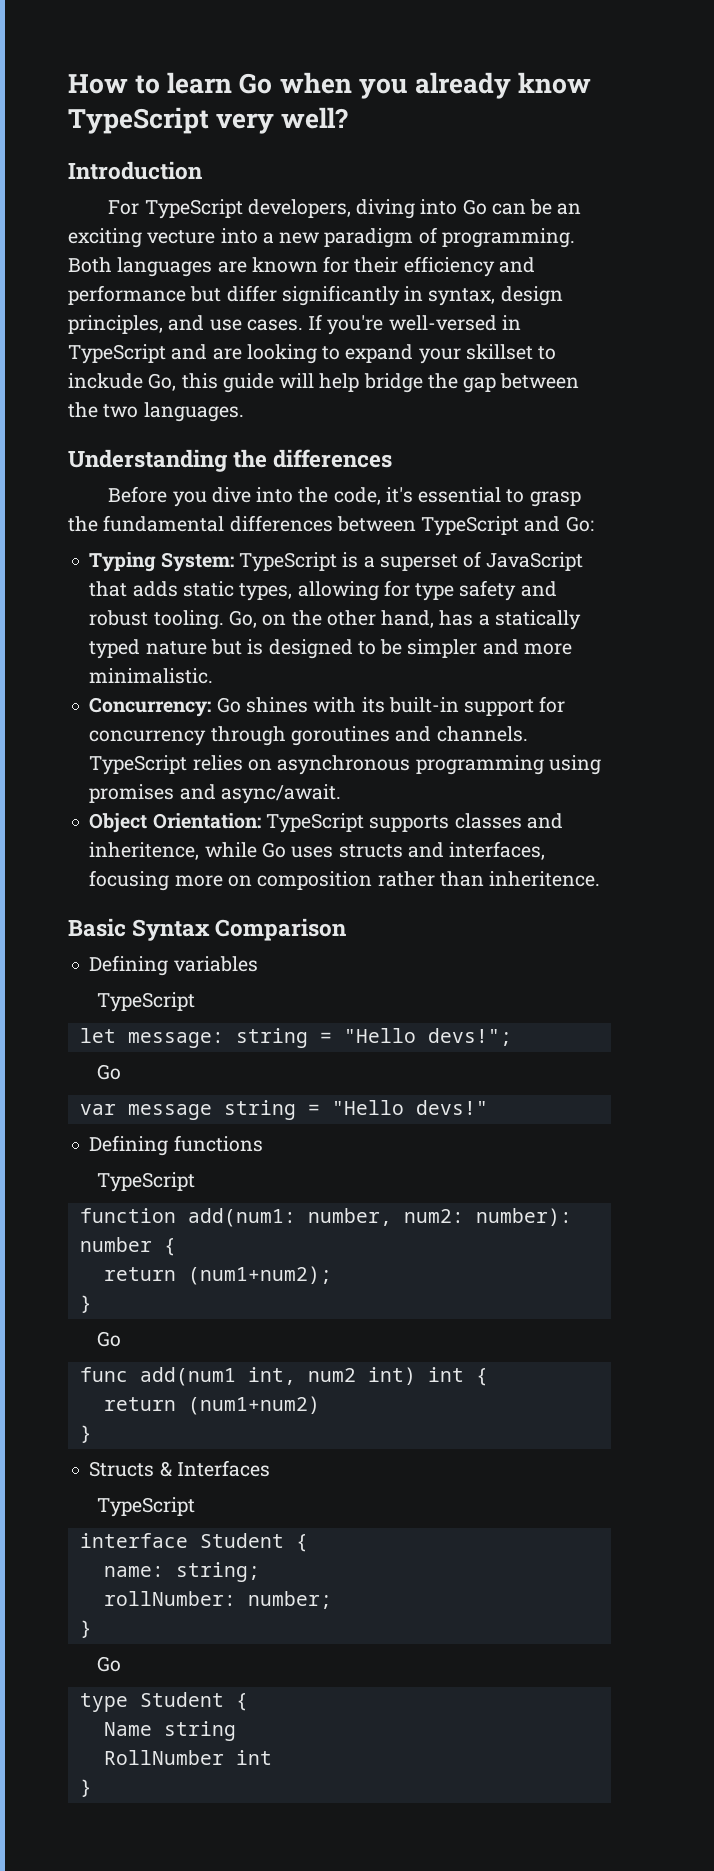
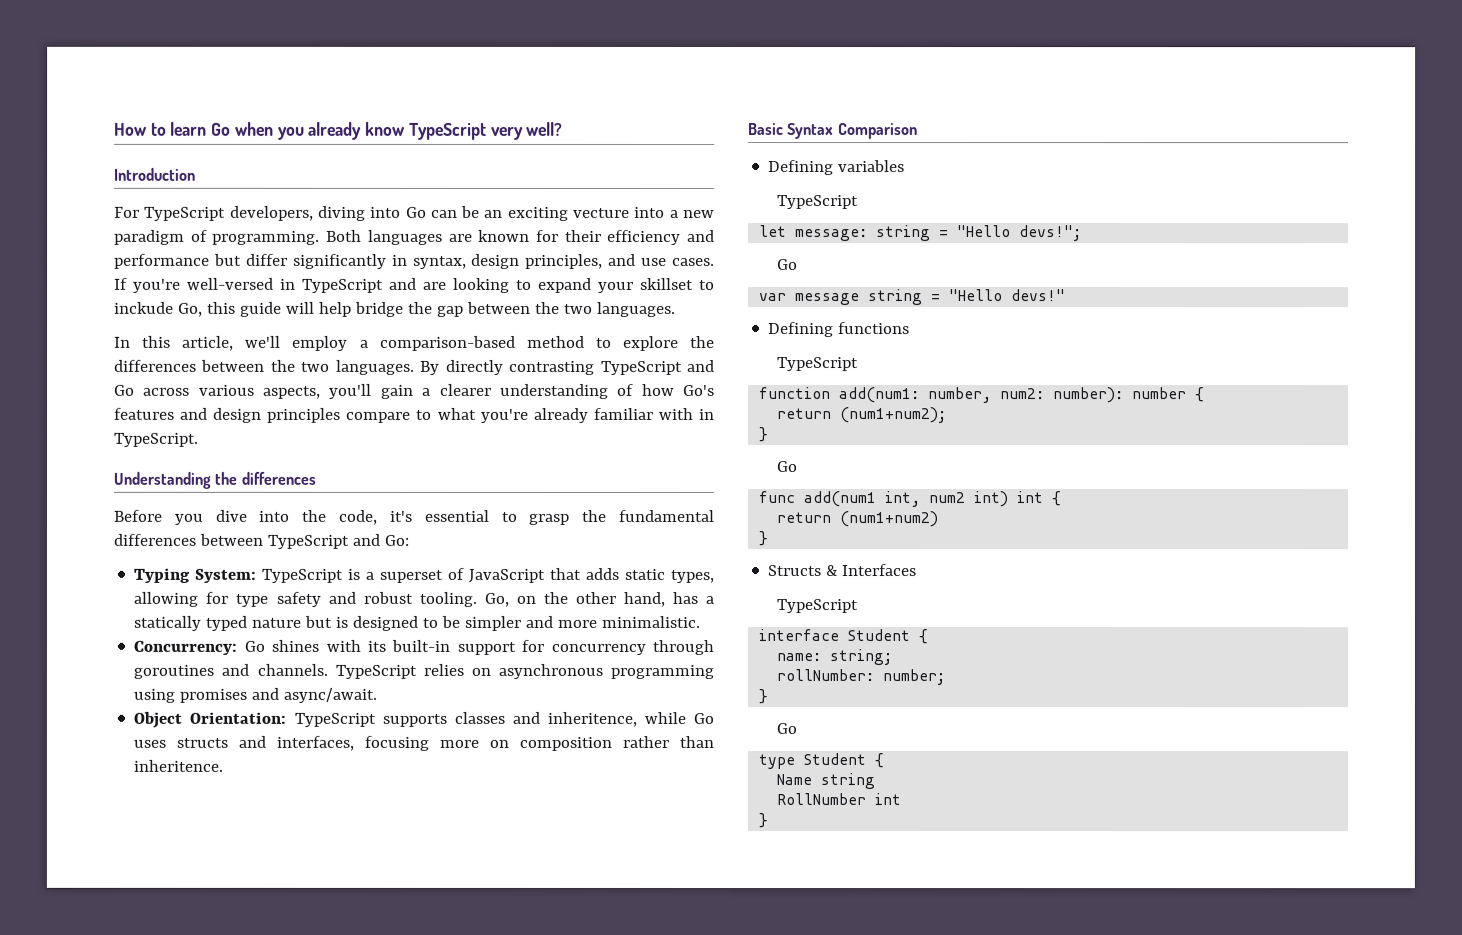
(244, 412) none -> [114,335,715,351] [114,359,715,375] [114,383,716,399] [114,407,715,423] [114,432,199,447] // In this article, we'll employ a comparison-based method to explore the differences between the two languages. By directly contrasting TypeScript and Go across various aspects, you'll gain a clearer understanding of how Go's features and design principles compare to what you're already familiar with in TypeScript.

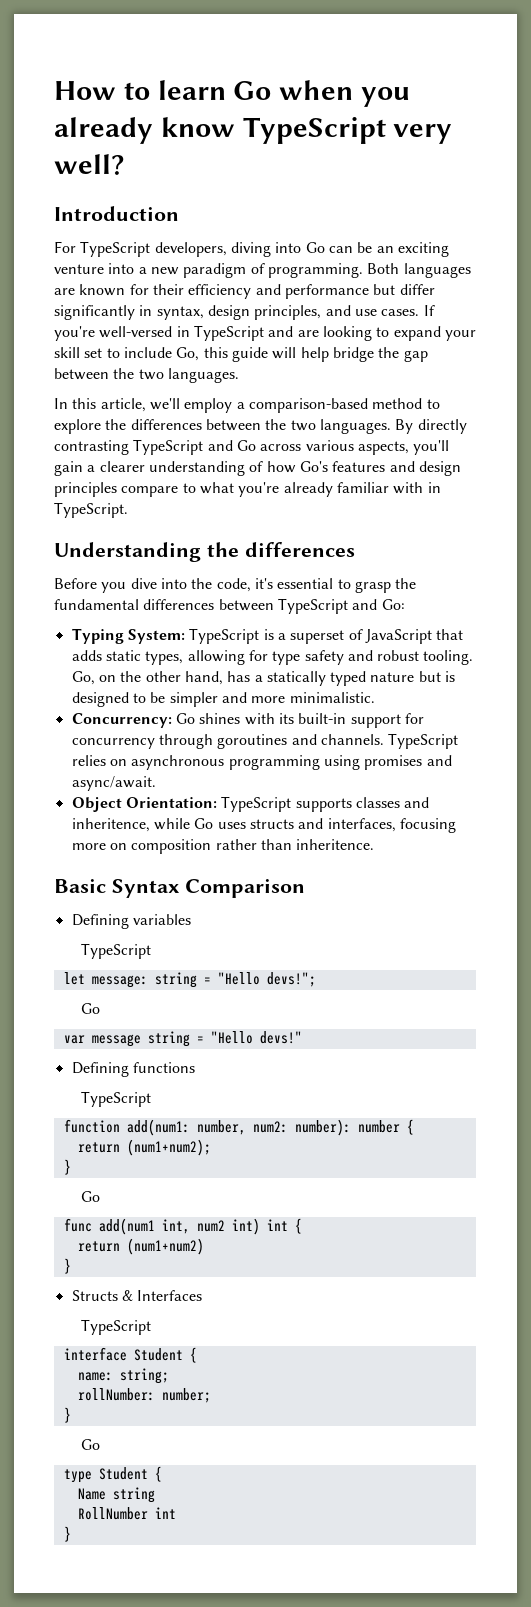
[573,207,631,218] vecture -> [54,264,104,274] venture
[640,277,715,290] [114,301,174,314] skillset to inckude -> [54,347,172,358] skill set to include

